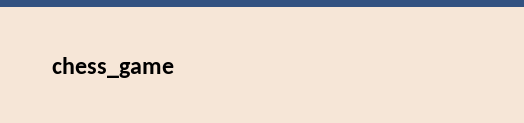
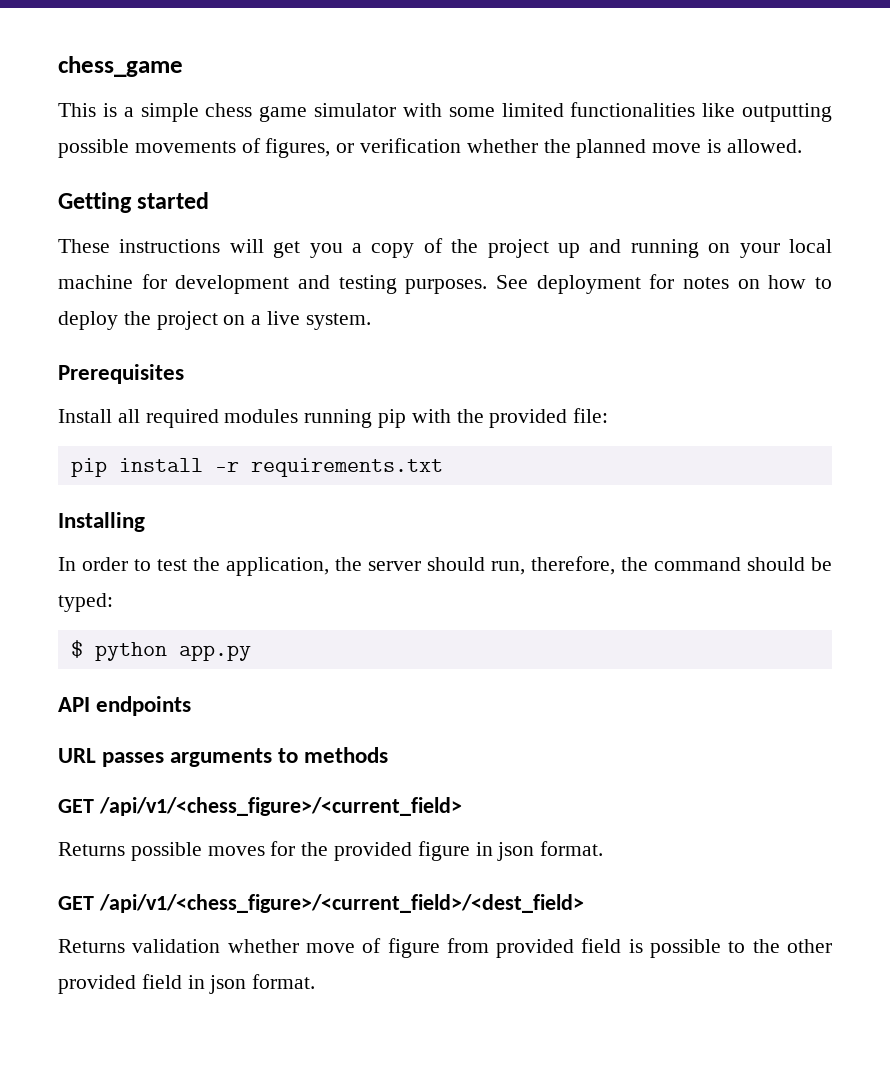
(174, 67) none -> [58,102,832,122] [58,138,802,158] [58,192,210,213] [58,238,832,258] [58,274,832,294] [58,311,371,330] [58,364,184,384] [58,408,609,428] [70,458,443,477] [58,512,145,532] [58,556,832,576] [58,593,113,612] [70,640,251,661] [58,696,192,716] [58,747,389,767] [58,797,462,816] [58,841,604,861] [58,894,584,913] [58,938,832,958] [58,974,316,994] // This is a simple chess game simulator with some limited functionalities like outputting possible movements of figures, or verification whether the planned move is allowed. // Getting started // These instructions will get you a copy of the project up and running on your local machine for development and testing purposes. See deployment for notes on how to deploy the project on a live system. // Prerequisites // Install all required modules running pip with the provided file: // pip install -r requirements.txt // Installing // In order to test the application, the server should run, therefore, the command should be typed: // $ python app.py // API endpoints // URL passes arguments to methods // GET /api/v1/<chess_figure>/<current_field> // Returns possible moves for the provided figure in json format. // GET /api/v1/<chess_figure>/<current_field>/<dest_field> // Returns validation whether move of figure from provided field is possible to the other provided field in json format.

